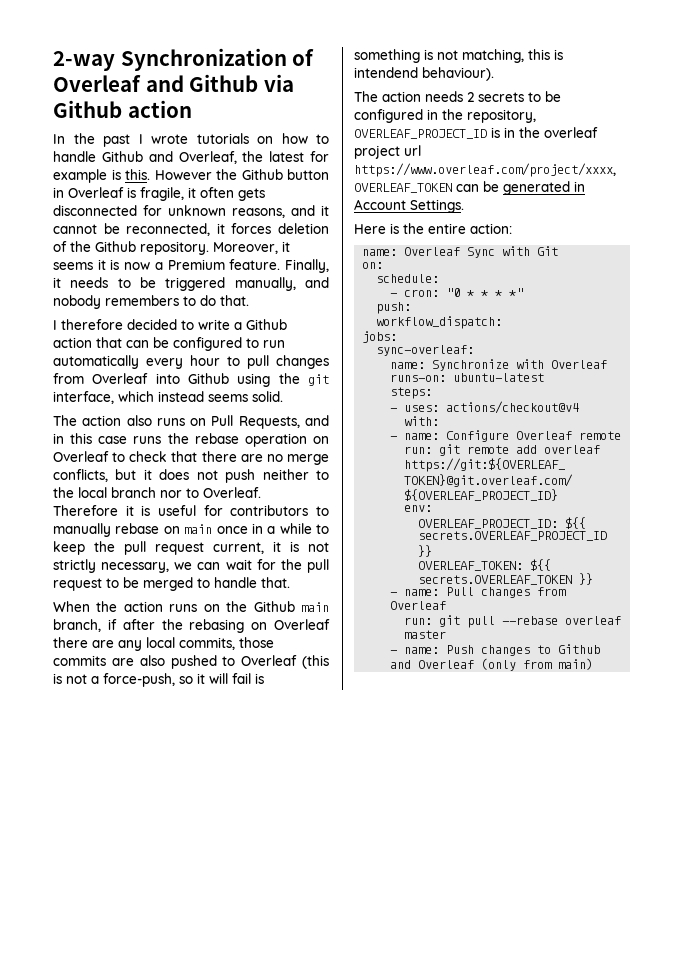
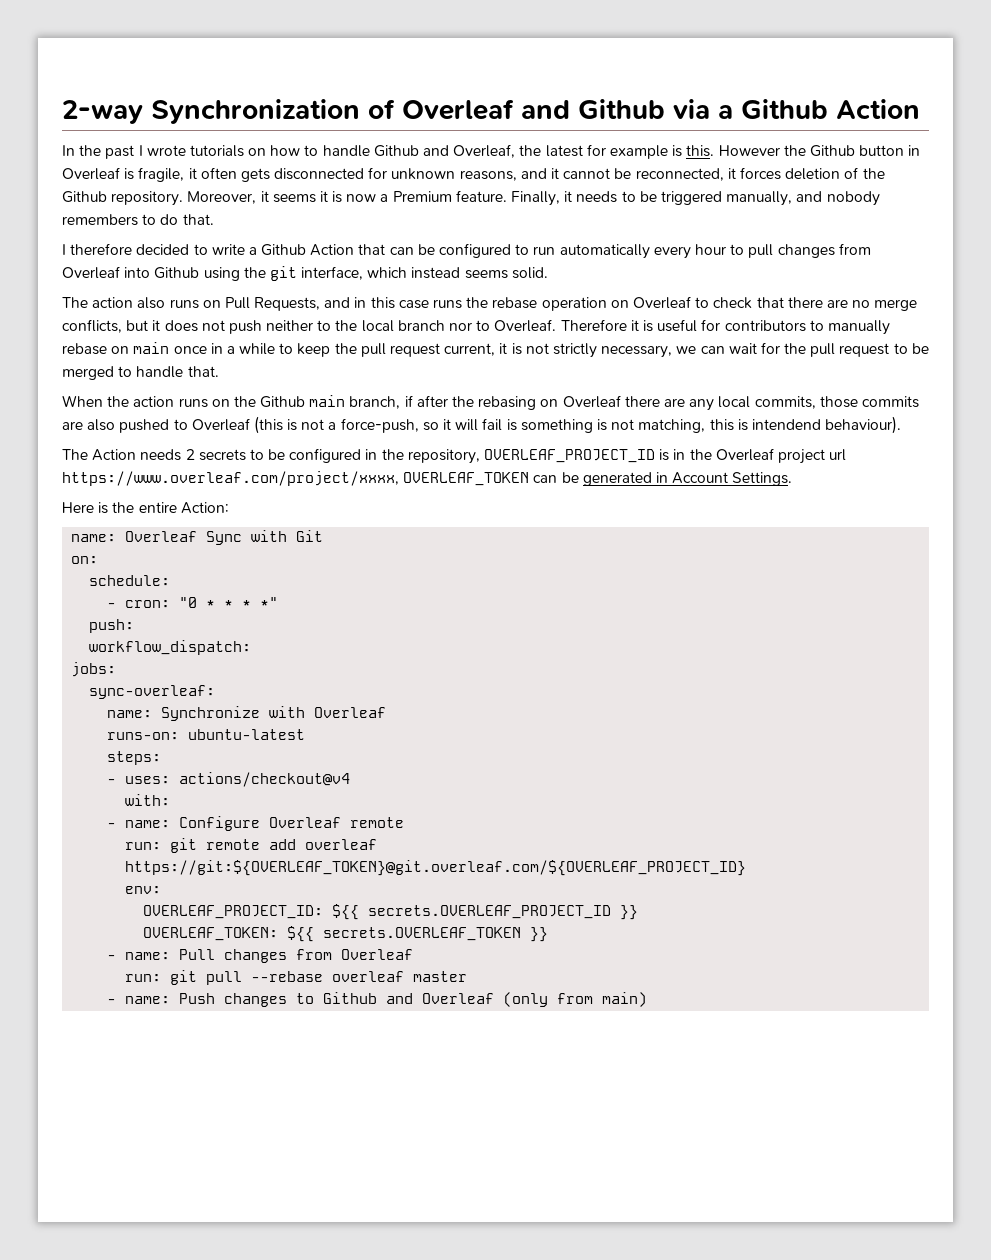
[53,100,192,118] Github action -> [718,99,920,119] a Github Action
[53,337,92,348] action -> [310,244,355,256] Action
[382,91,421,102] action -> [92,449,137,461] Action
[544,127,598,138] overleaf -> [715,448,774,461] Overleaf
[470,223,512,234] action: -> [180,502,229,514] Action:

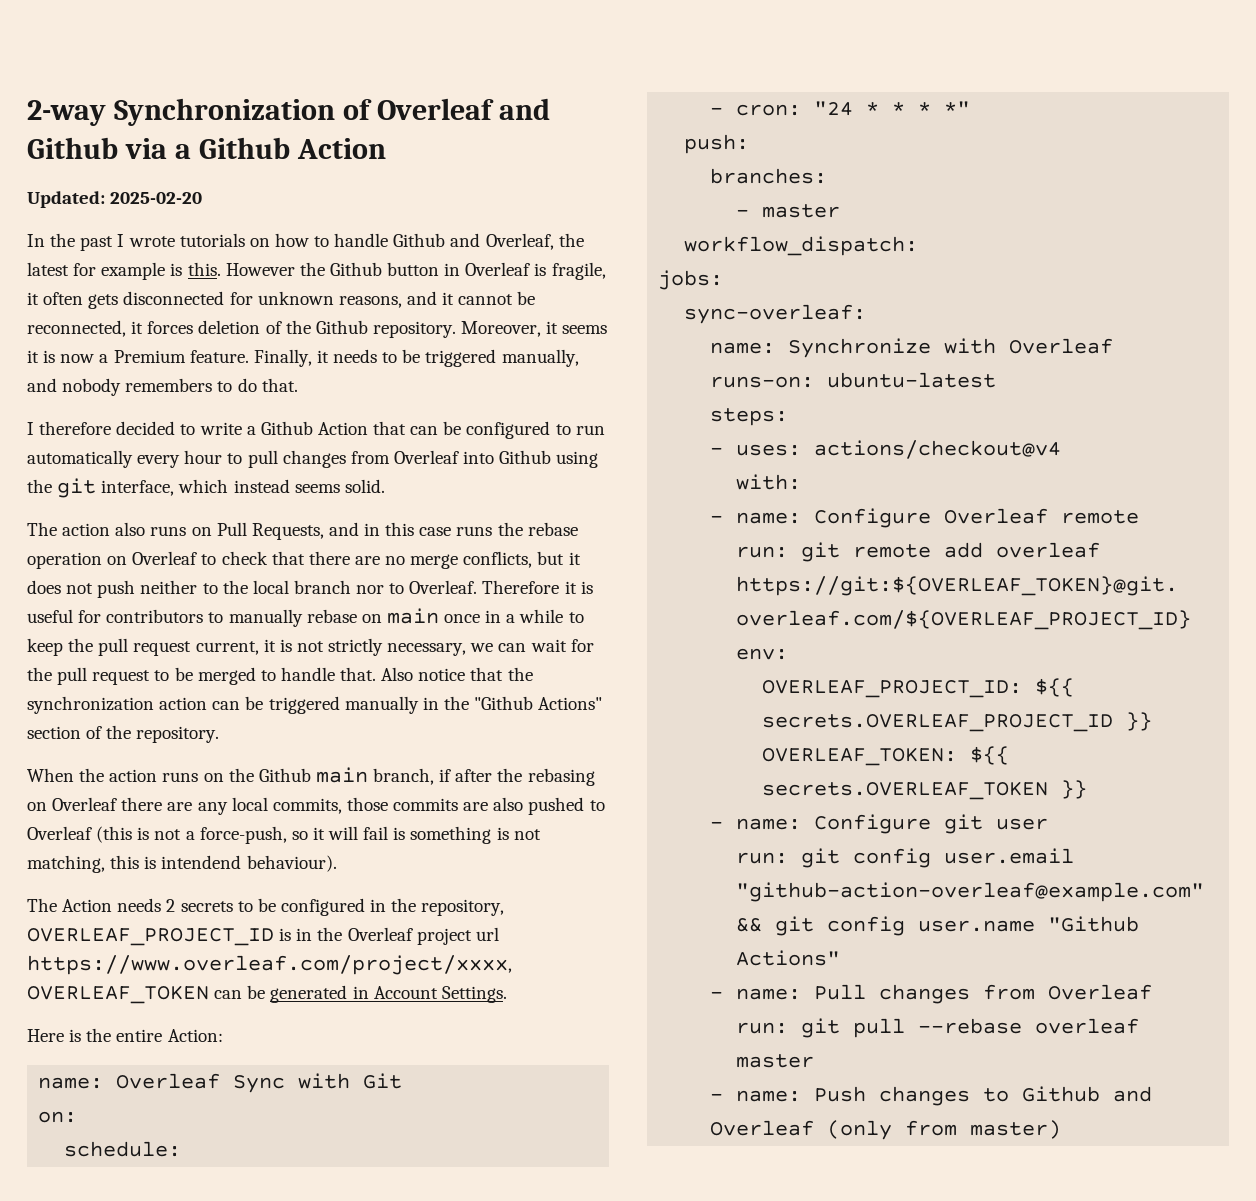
(920, 109) none -> [27,191,203,208] // Updated: 2025-02-20
(219, 371) none -> [381,667,533,681] [27,696,603,714] [27,725,220,743] Also notice that the synchronization action can be triggered manually in the "Github Actions" section of the repository.
[179,597,198,608] "0 -> [814,101,854,116] "24
(135, 626) none -> [710,168,828,184] [736,204,841,218] // branches: // - master
(549, 934) none -> [710,814,1049,834] [736,848,1075,868] [736,882,1205,902] [736,916,1140,936] [736,950,841,966] // - name: Configure git user // run: git config user.email "github-action-overleaf@example.com" && git config user.name "Github Actions"
[602,992,648,1007] main) -> [970,1120,1062,1139] master)

